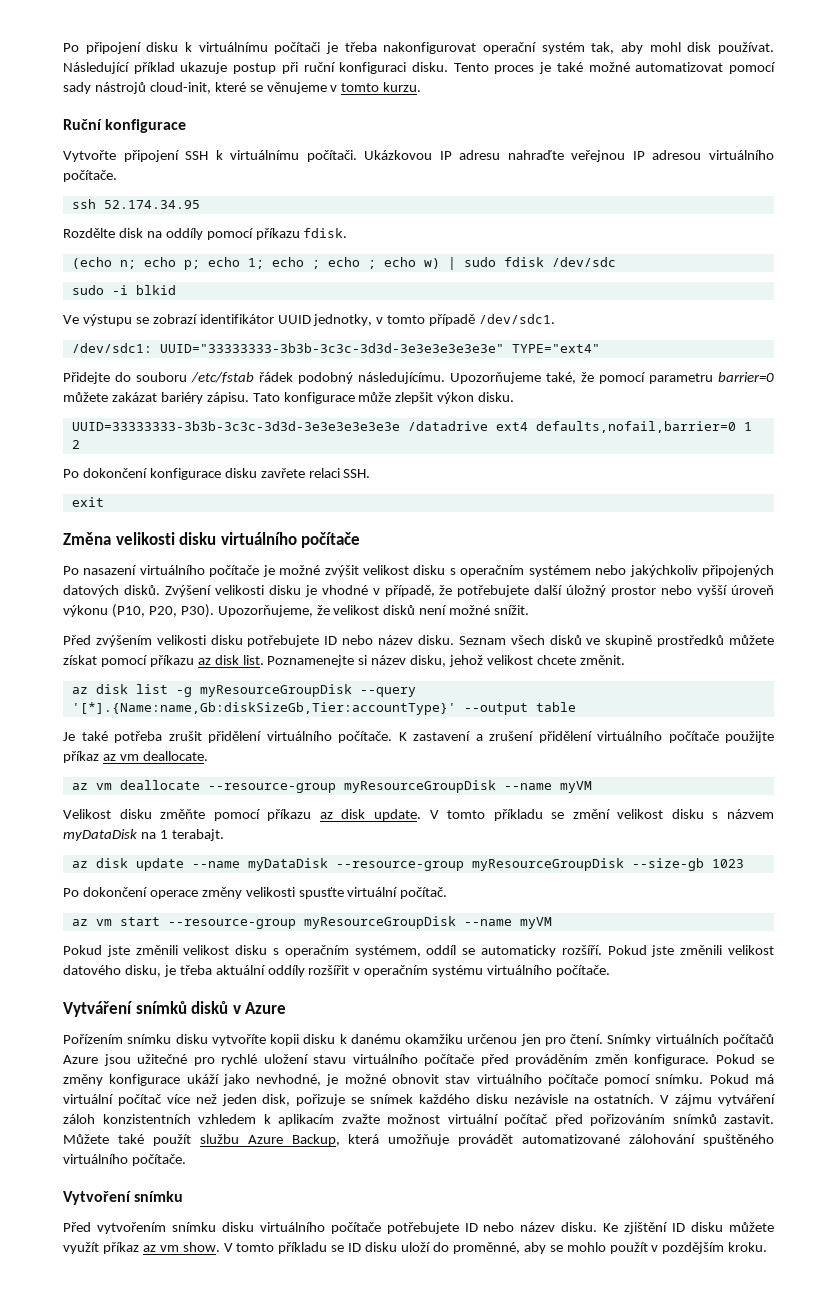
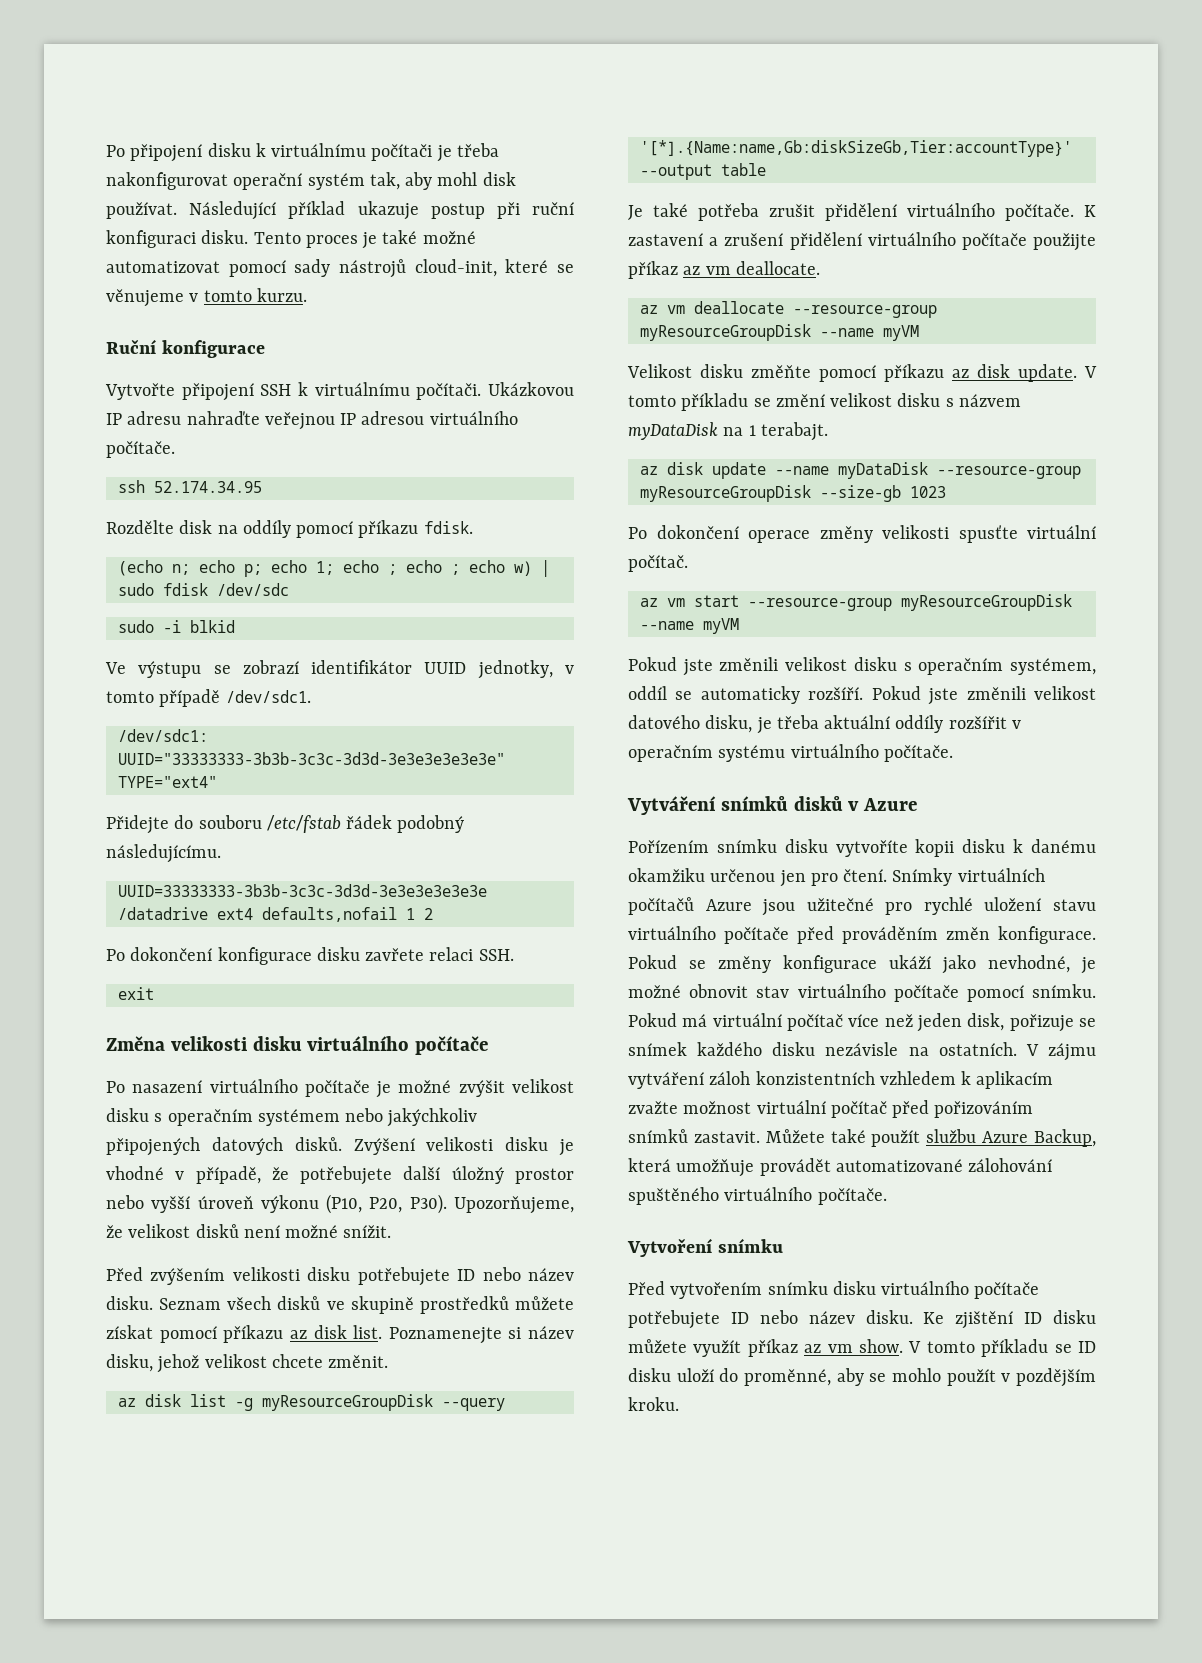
[450,372,774,384] [63,392,515,404] Upozorňujeme také, že pomocí parametru barrier=0 můžete zakázat bariéry zápisu. Tato konfigurace může zlepšit výkon disku. -> (221, 853) none
[535,421,736,433] defaults,nofail,barrier=0 -> [261,907,397,922] defaults,nofail

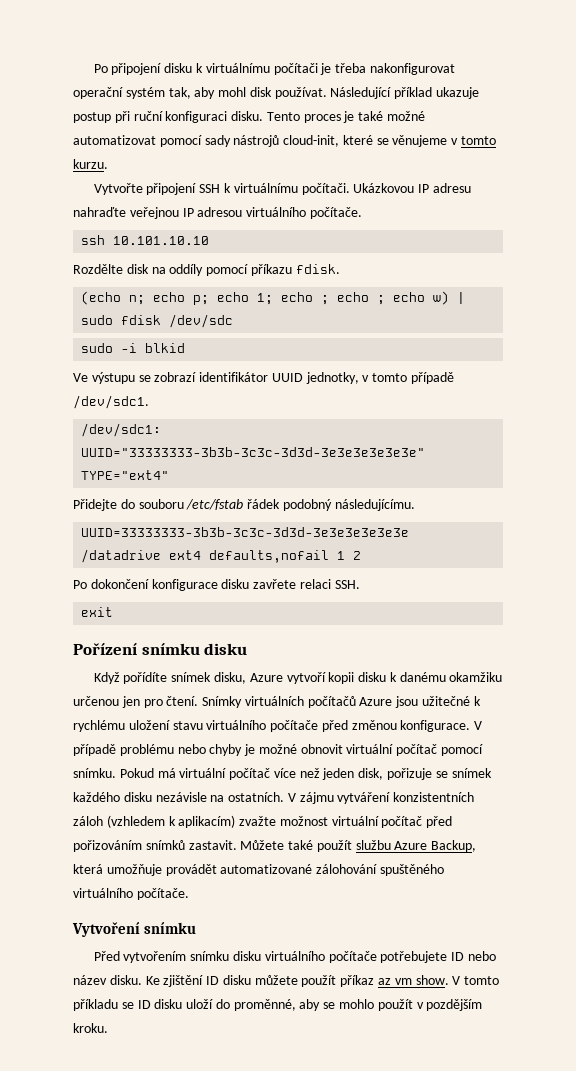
[106,339,265,358] // Ruční konfigurace -> (108, 164) none
[153,481,262,493] 52.174.34.95 -> [113,236,210,245] 10.101.10.10
[106,1036,489,1055] [106,1079,574,1098] [106,1108,478,1127] [106,1137,574,1156] [106,1166,574,1185] [106,1194,574,1214] [106,1224,392,1238] [106,1267,574,1286] [106,1296,574,1314] [106,1325,574,1344] [106,1354,389,1373] [117,1394,505,1411] [639,140,1072,157] [639,163,766,180] [628,203,1096,221] [628,232,1096,251] [628,261,820,279] [639,301,937,318] [639,324,919,341] [627,364,1097,382] [628,393,1021,411] [628,422,828,441] [639,462,1081,479] [639,485,946,502] [628,525,1096,543] [628,555,688,572] [639,594,1072,611] [639,618,739,634] [628,657,1096,676] [628,686,1096,705] [628,715,1021,734] [628,744,953,762] [627,795,918,815] [628,839,908,857] Změna velikosti disku virtuálního počítače // Po nasazení virtuálního počítače je možné zvýšit velikost disku s operačním systémem nebo jakýchkoliv připojených datových disků. Zvýšení velikosti disku je vhodné v případě, že potřebujete další úložný prostor nebo vyšší úroveň výkonu (P10, P20, P30). Upozorňujeme, že velikost disků není možné snížit. // Před zvýšením velikosti disku potřebujete ID nebo název disku. Seznam všech disků ve skupině prostředků můžete získat pomocí příkazu az disk list. Poznamenejte si název disku, jehož velikost chcete změnit. // az disk list -g myResourceGroupDisk --query '[*].{Name:name,Gb:diskSizeGb,Tier:accountType}' --output table // Je také potřeba zrušit přidělení virtuálního počítače. K zastavení a zrušení přidělení virtuálního počítače použijte příkaz az vm deallocate. // az vm deallocate --resource-group myResourceGroupDisk --name myVM // Velikost disku změňte pomocí příkazu az disk update. V tomto příkladu se změní velikost disku s názvem myDataDisk na 1 terabajt. // az disk update --name myDataDisk --resource-group myResourceGroupDisk --size-gb 1023 // Po dokončení operace změny velikosti spusťte virtuální počítač. // az vm start --resource-group myResourceGroupDisk --name myVM // Pokud jste změnili velikost disku s operačním systémem, oddíl se automaticky rozšíří. Pokud jste změnili velikost datového disku, je třeba aktuální oddíly rozšířit v operačním systému virtuálního počítače. // Vytváření snímků disků v Azure // Pořízením snímku disku vytvoříte -> [73,643,248,655] [93,672,326,684] Pořízení snímku disku // Když pořídíte snímek disku, Azure vytvoří
[885,897,973,915] pro rychlé -> [473,696,481,706] [73,720,125,732] k rychlému
[842,926,1096,944] [628,955,1096,974] [628,984,959,1002] prováděním změn konfigurace. Pokud se změny konfigurace ukáží jako nevhodné, je možné obnovit stav virtuálního počítače -> [351,720,483,732] [73,744,438,756] změnou konfigurace. V případě problému nebo chyby je možné obnovit virtuální počítač
[709,1071,1054,1089] záloh konzistentních vzhledem k aplikacím -> [393,792,475,802] [73,815,236,828] konzistentních záloh (vzhledem k aplikacím)
[693,1340,742,1357] využít -> [301,975,337,987] použít

